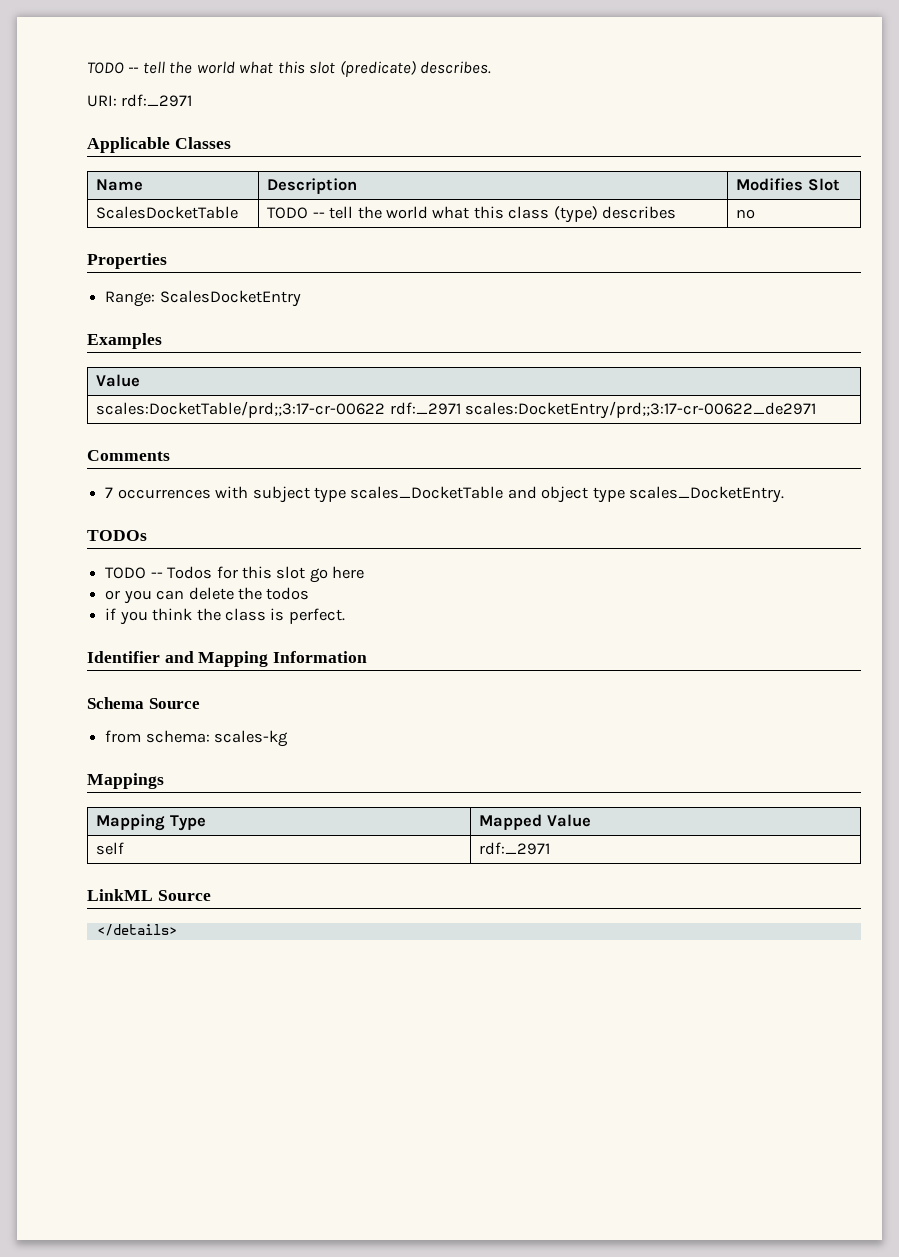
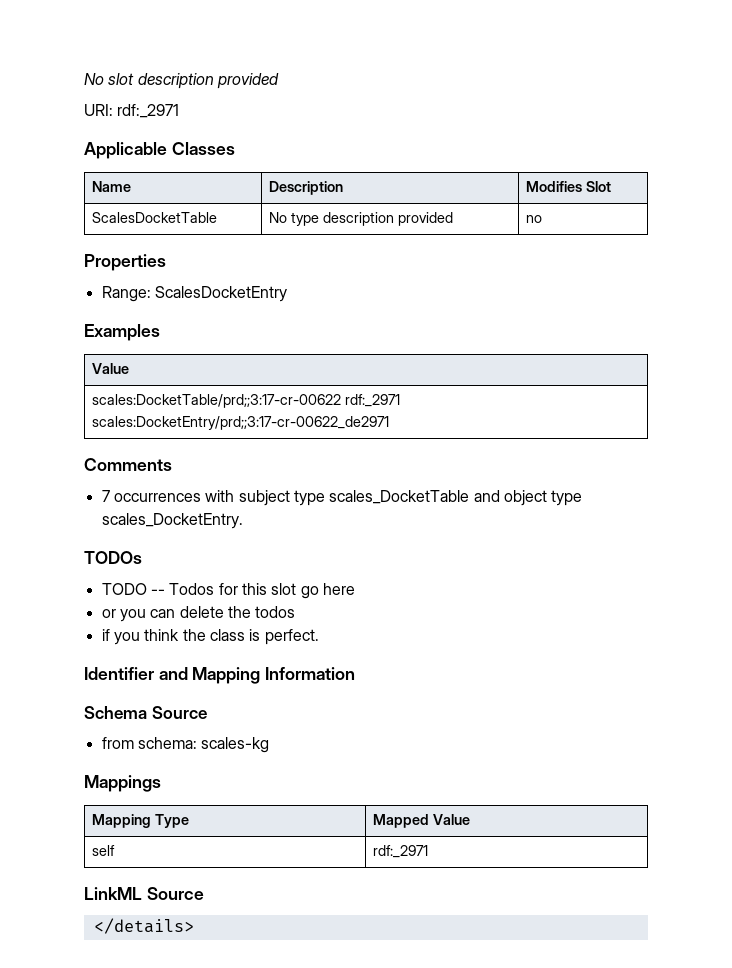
[87,60,492,77] TODO -- tell the world what this slot (predicate) describes. -> [84,73,279,89] No slot description provided
[267,206,677,223] TODO -- tell the world what this class (type) describes -> [268,212,453,226] No type description provided

